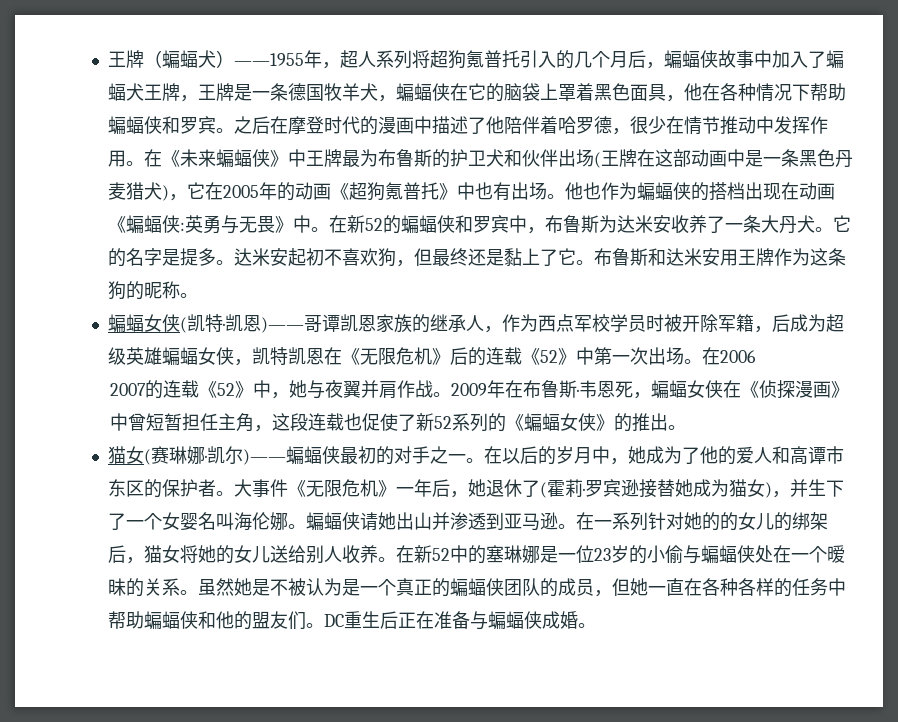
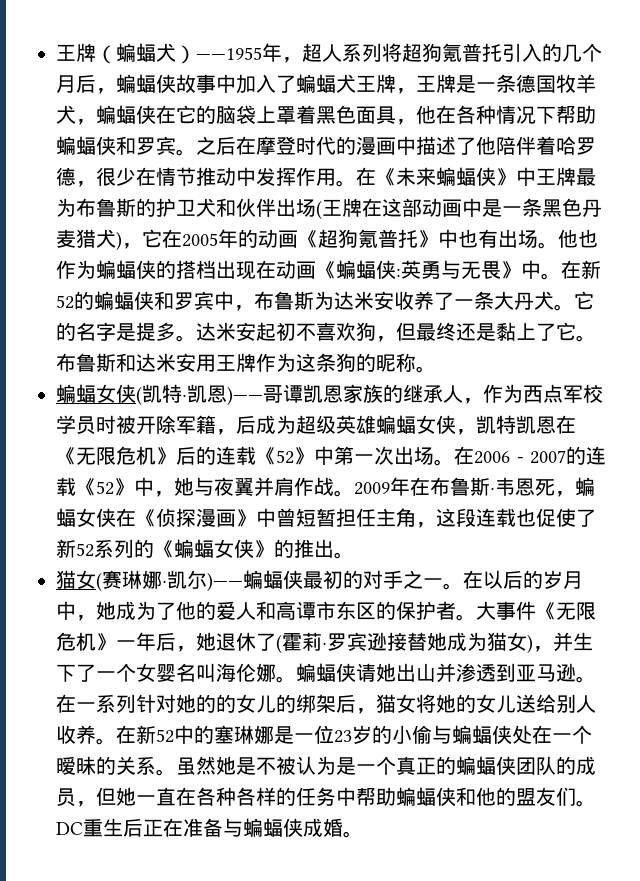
(756, 356) // -> [516,457,524,463] -

